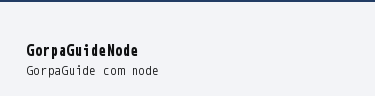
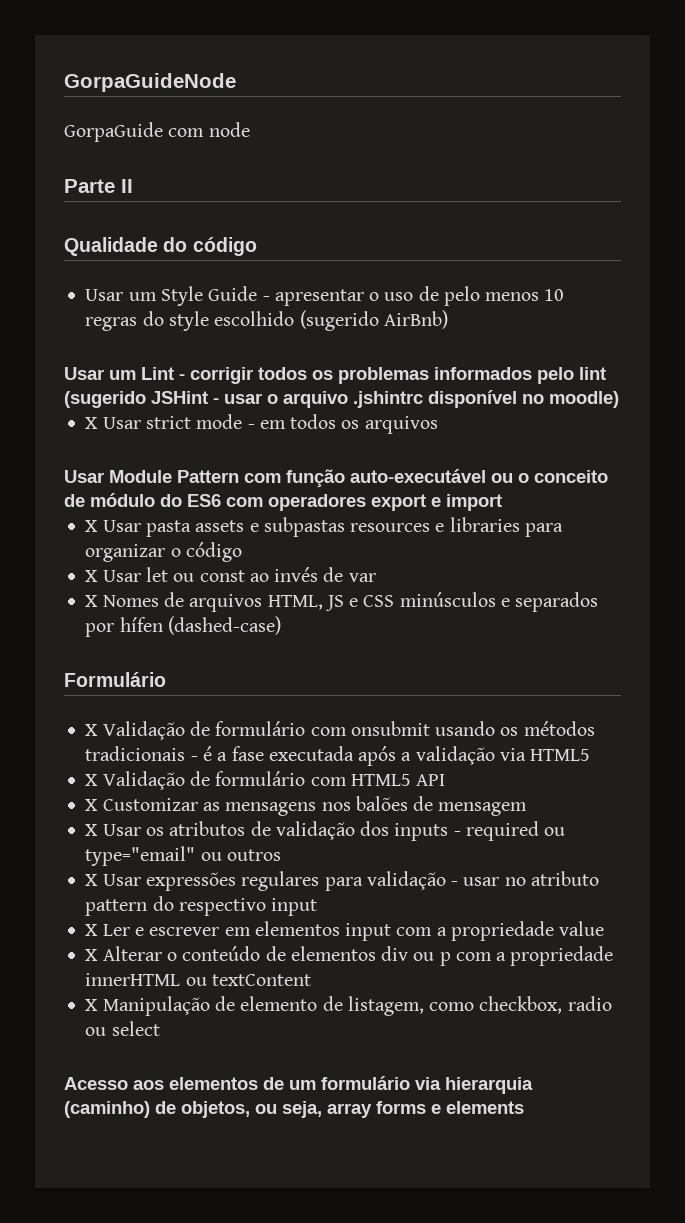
(159, 70) none -> [64,179,133,193] [64,237,257,256] [85,286,565,306] [85,310,448,331] [64,367,606,384] [64,390,619,408] [85,414,438,434] [64,469,608,488] [64,493,502,511] [85,517,563,537] [85,542,242,562] [85,567,376,582] [85,592,599,612] [85,616,281,637] [64,672,166,687] [85,721,595,740] [85,746,591,766] [85,771,446,790] [85,796,528,816] [85,821,566,841] [85,846,281,866] [85,871,599,891] [85,896,318,916] [85,921,605,941] [85,946,614,966] [85,973,311,986] [85,996,612,1016] [85,1021,160,1036] [64,1076,533,1094] [64,1101,524,1118] // Parte II // Qualidade do código // Usar um Style Guide - apresentar o uso de pelo menos 10 regras do style escolhido (sugerido AirBnb) // Usar um Lint - corrigir todos os problemas informados pelo lint (sugerido JSHint - usar o arquivo .jshintrc disponível no moodle) // X Usar strict mode - em todos os arquivos // Usar Module Pattern com função auto-executável ou o conceito de módulo do ES6 com operadores export e import // X Usar pasta assets e subpastas resources e libraries para organizar o código // X Usar let ou const ao invés de var // X Nomes de arquivos HTML, JS e CSS minúsculos e separados por hífen (dashed-case) // Formulário // X Validação de formulário com onsubmit usando os métodos tradicionais - é a fase executada após a validação via HTML5 // X Validação de formulário com HTML5 API // X Customizar as mensagens nos balões de mensagem // X Usar os atributos de validação dos inputs - required ou type="email" ou outros // X Usar expressões regulares para validação - usar no atributo pattern do respectivo input // X Ler e escrever em elementos input com a propriedade value // X Alterar o conteúdo de elementos div ou p com a propriedade innerHTML ou textContent // X Manipulação de elemento de listagem, como checkbox, radio ou select // Acesso aos elementos de um formulário via hierarquia (caminho) de objetos, ou seja, array forms e elements

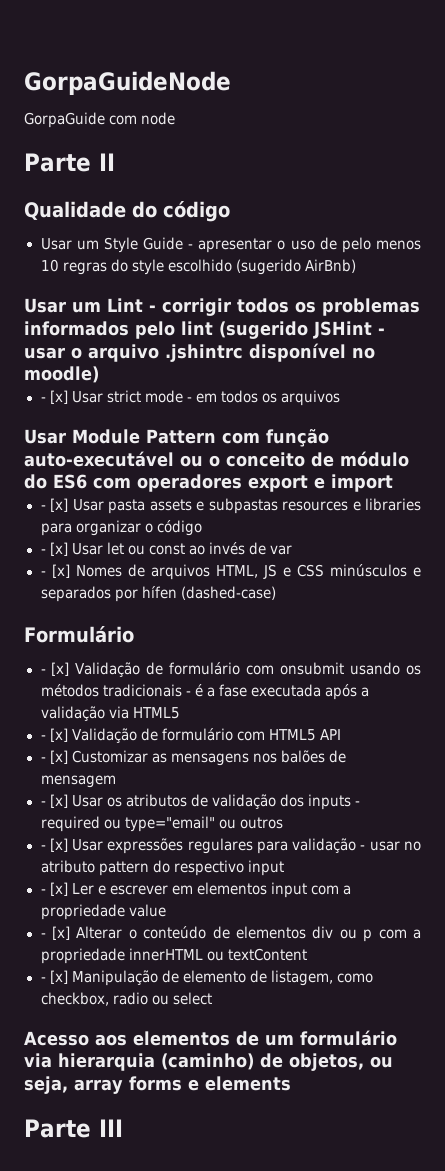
[85,417,99,429] X -> [40,390,68,404] - [x]
[85,520,99,532] X -> [40,498,68,512] - [x]
[85,570,99,582] X -> [40,542,68,556] - [x]
[85,595,99,607] X -> [40,564,70,578] - [x]
[85,724,99,736] X -> [40,662,70,676] - [x]
[85,774,99,786] X -> [40,728,68,742] - [x]
[85,799,99,811] X -> [40,750,68,764] - [x]
[85,824,99,836] X -> [40,794,68,808] - [x]
[85,874,99,886] X -> [40,838,68,852] - [x]
[85,924,99,936] X -> [40,882,68,896] - [x]
[85,949,99,961] X -> [40,926,70,940] - [x]
[85,999,99,1011] X -> [40,970,68,984] - [x]
(524, 1107) none -> [24,1119,123,1138] // Parte III

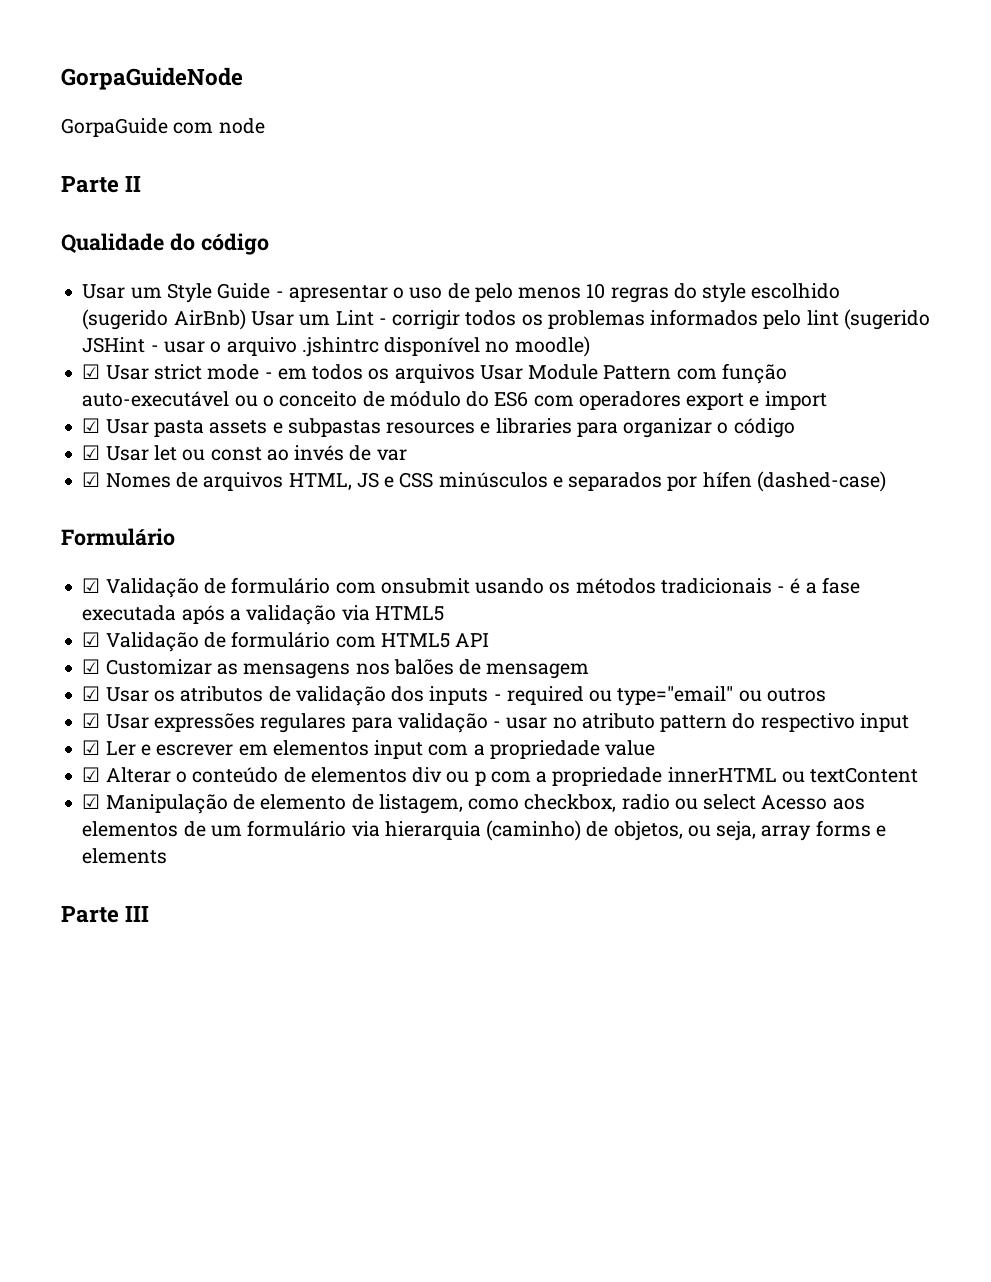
(356, 266) // -> (246, 319) none
[40,390,68,404] - [x] -> [82,364,101,379] ☑
(340, 398) // -> (475, 373) none
[40,498,68,512] - [x] -> [82,418,101,433] ☑
[40,542,68,556] - [x] -> [82,445,101,460] ☑
[40,564,70,578] - [x] -> [82,472,101,487] ☑
[40,662,70,676] - [x] -> [82,578,101,593] ☑
[40,728,68,742] - [x] -> [82,632,101,647] ☑
[40,750,68,764] - [x] -> [82,659,101,674] ☑
[40,794,68,808] - [x] -> [82,686,101,701] ☑
[40,838,68,852] - [x] -> [82,713,101,728] ☑
[40,882,68,896] - [x] -> [82,740,101,755] ☑
[40,926,70,940] - [x] -> [82,767,101,782] ☑
[40,970,68,984] - [x] -> [82,794,101,809] ☑
(212, 998) // -> (757, 802) none

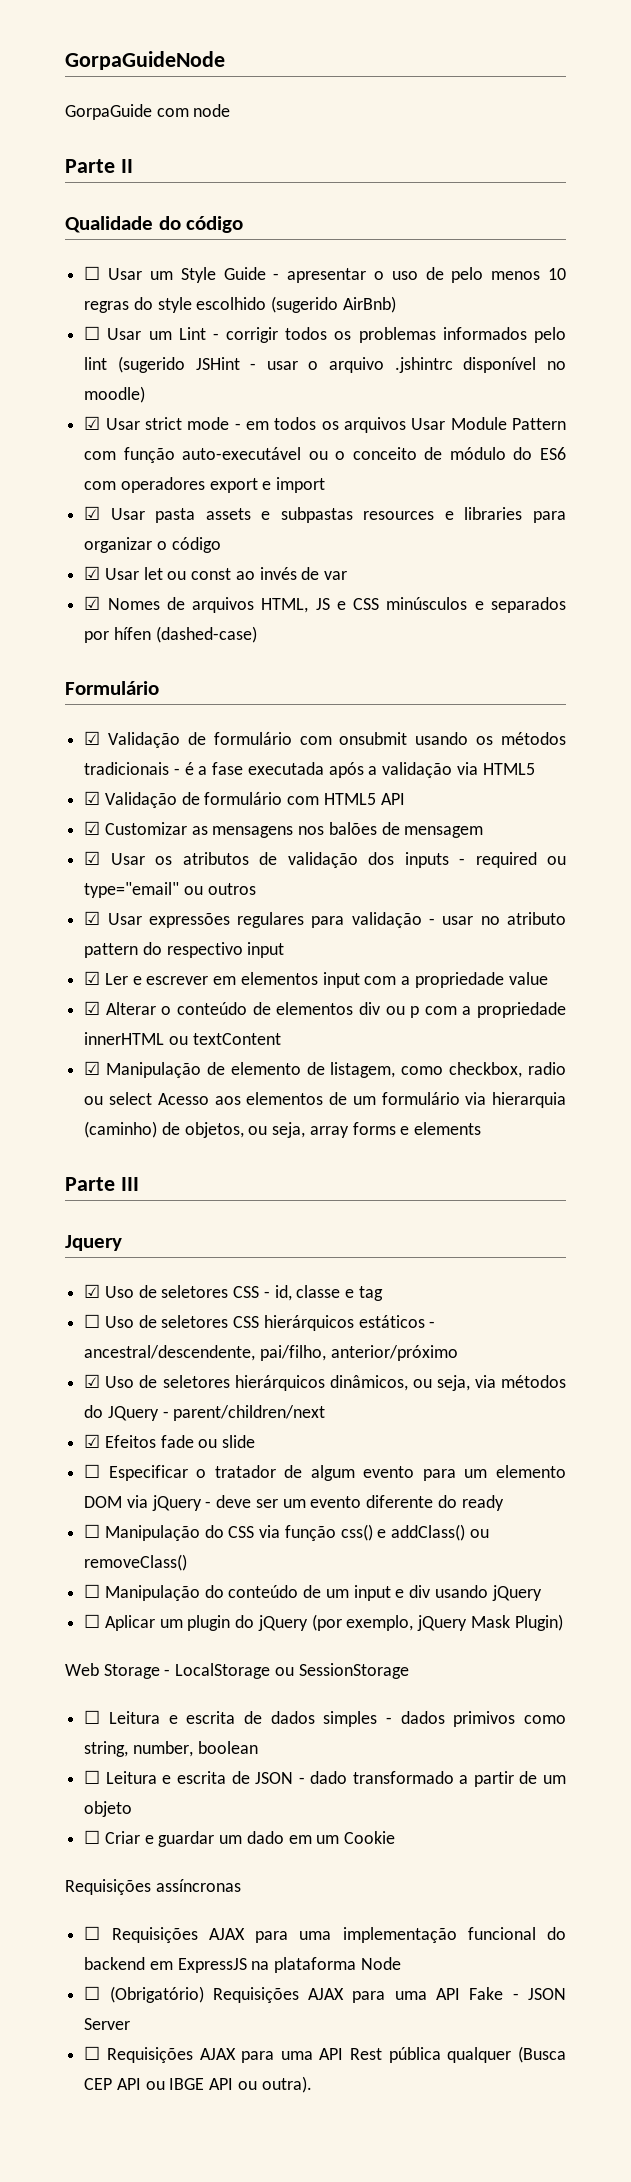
(269, 244) none -> [84,266,101,280] ☐
(246, 319) none -> [84,326,101,340] // ☐
(150, 914) none -> [65,1235,122,1251] [84,1284,383,1301] [84,1314,436,1331] [84,1345,458,1361] [84,1374,566,1391] [84,1405,326,1421] [84,1434,256,1448] [84,1464,566,1481] [84,1495,504,1511] [84,1524,489,1541] [84,1554,188,1571] [84,1584,542,1601] [84,1614,563,1631] [65,1663,409,1679] [84,1710,566,1727] [84,1741,258,1757] [84,1770,566,1787] [84,1801,133,1817] [84,1830,396,1847] [65,1879,241,1895] [84,1926,566,1943] [84,1957,401,1973] [84,1986,566,2003] [84,2018,131,2030] [84,2046,567,2063] [84,2076,312,2093] // Jquery // ☑ Uso de seletores CSS - id, classe e tag // ☐ Uso de seletores CSS hierárquicos estáticos - ancestral/descendente, pai/filho, anterior/próximo // ☑ Uso de seletores hierárquicos dinâmicos, ou seja, via métodos do JQuery - parent/children/next // ☑ Efeitos fade ou slide // ☐ Especificar o tratador de algum evento para um elemento DOM via jQuery - deve ser um evento diferente do ready // ☐ Manipulação do CSS via função css() e addClass() ou removeClass() // ☐ Manipulação do conteúdo de um input e div usando jQuery // ☐ Aplicar um plugin do jQuery (por exemplo, jQuery Mask Plugin) // Web Storage - LocalStorage ou SessionStorage // ☐ Leitura e escrita de dados simples - dados primivos como string, number, boolean // ☐ Leitura e escrita de JSON - dado transformado a partir de um objeto // ☐ Criar e guardar um dado em um Cookie // Requisições assíncronas // ☐ Requisições AJAX para uma implementação funcional do backend em ExpressJS na plataforma Node // ☐ (Obrigatório) Requisições AJAX para uma API Fake - JSON Server // ☐ Requisições AJAX para uma API Rest pública qualquer (Busca CEP API ou IBGE API ou outra).

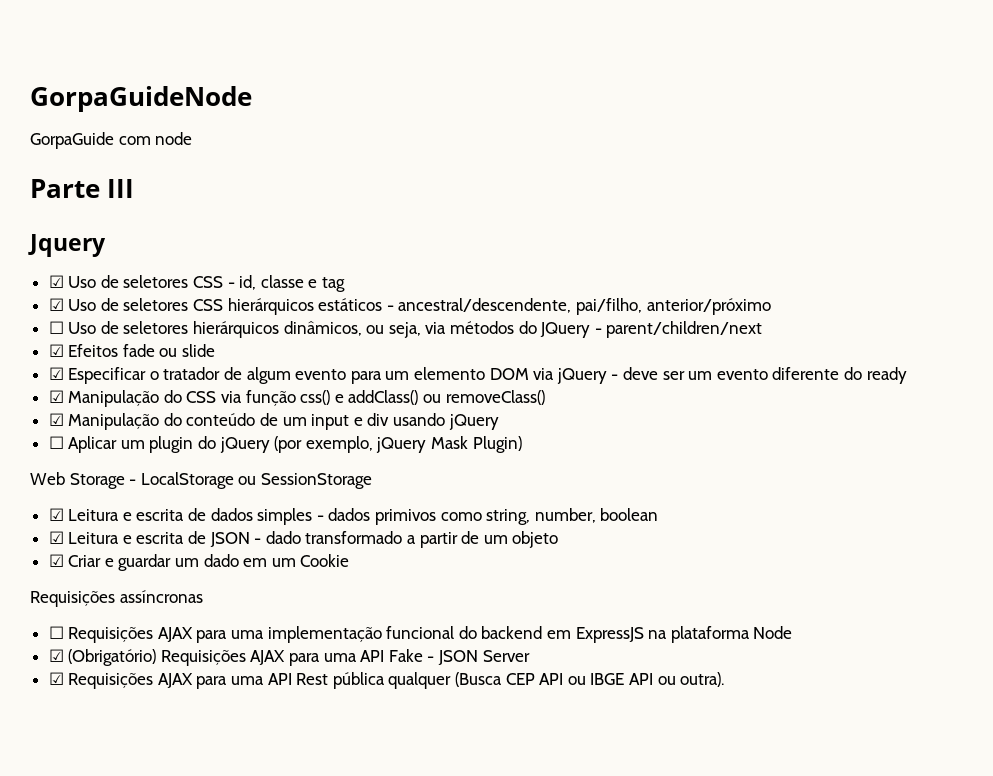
[65,159,133,173] [65,216,244,233] [84,266,566,283] [84,296,396,313] [84,326,566,343] [84,356,566,373] [84,386,146,403] [84,416,566,433] [84,447,566,463] [84,477,326,493] [84,506,566,523] [84,537,221,553] [84,566,348,580] [84,596,566,613] [84,626,257,643] [65,681,159,695] [84,731,566,748] [84,762,535,778] [84,791,405,808] [84,821,484,838] [84,851,567,868] [84,882,256,898] [84,911,566,928] [84,942,285,958] [84,971,548,988] [84,1001,566,1018] [84,1032,281,1045] [84,1061,566,1078] [84,1092,566,1108] [84,1121,482,1138] // Parte II // Qualidade do código // ☐ Usar um Style Guide - apresentar o uso de pelo menos 10 regras do style escolhido (sugerido AirBnb) // ☐ Usar um Lint - corrigir todos os problemas informados pelo lint (sugerido JSHint - usar o arquivo .jshintrc disponível no moodle) // ☑ Usar strict mode - em todos os arquivos Usar Module Pattern com função auto-executável ou o conceito de módulo do ES6 com operadores export e import // ☑ Usar pasta assets e subpastas resources e libraries para organizar o código // ☑ Usar let ou const ao invés de var // ☑ Nomes de arquivos HTML, JS e CSS minúsculos e separados por hífen (dashed-case) // Formulário // ☑ Validação de formulário com onsubmit usando os métodos tradicionais - é a fase executada após a validação via HTML5 // ☑ Validação de formulário com HTML5 API // ☑ Customizar as mensagens nos balões de mensagem // ☑ Usar os atributos de validação dos inputs - required ou type="email" ou outros // ☑ Usar expressões regulares para validação - usar no atributo pattern do respectivo input // ☑ Ler e escrever em elementos input com a propriedade value // ☑ Alterar o conteúdo de elementos div ou p com a propriedade innerHTML ou textContent // ☑ Manipulação de elemento de listagem, como checkbox, radio ou select Acesso aos elementos de um formulário via hierarquia (caminho) de objetos, ou seja, array forms e elements -> (193, 138) none
[84,1314,101,1328] ☐ -> [48,298,64,311] ☑
[84,1374,101,1388] ☑ -> [48,321,64,334] ☐
[84,1464,101,1478] ☐ -> [48,367,64,380] ☑
[84,1524,101,1538] ☐ -> [48,390,64,403] ☑
[84,1584,101,1598] ☐ -> [48,413,64,426] ☑
[84,1710,101,1724] ☐ -> [48,508,64,521] ☑
[84,1770,101,1784] ☐ -> [48,531,64,544] ☑
[84,1830,101,1844] ☐ -> [48,554,64,567] ☑
[84,1986,101,2000] ☐ -> [48,649,64,662] ☑
[84,2046,101,2060] ☐ -> [48,672,64,685] ☑

